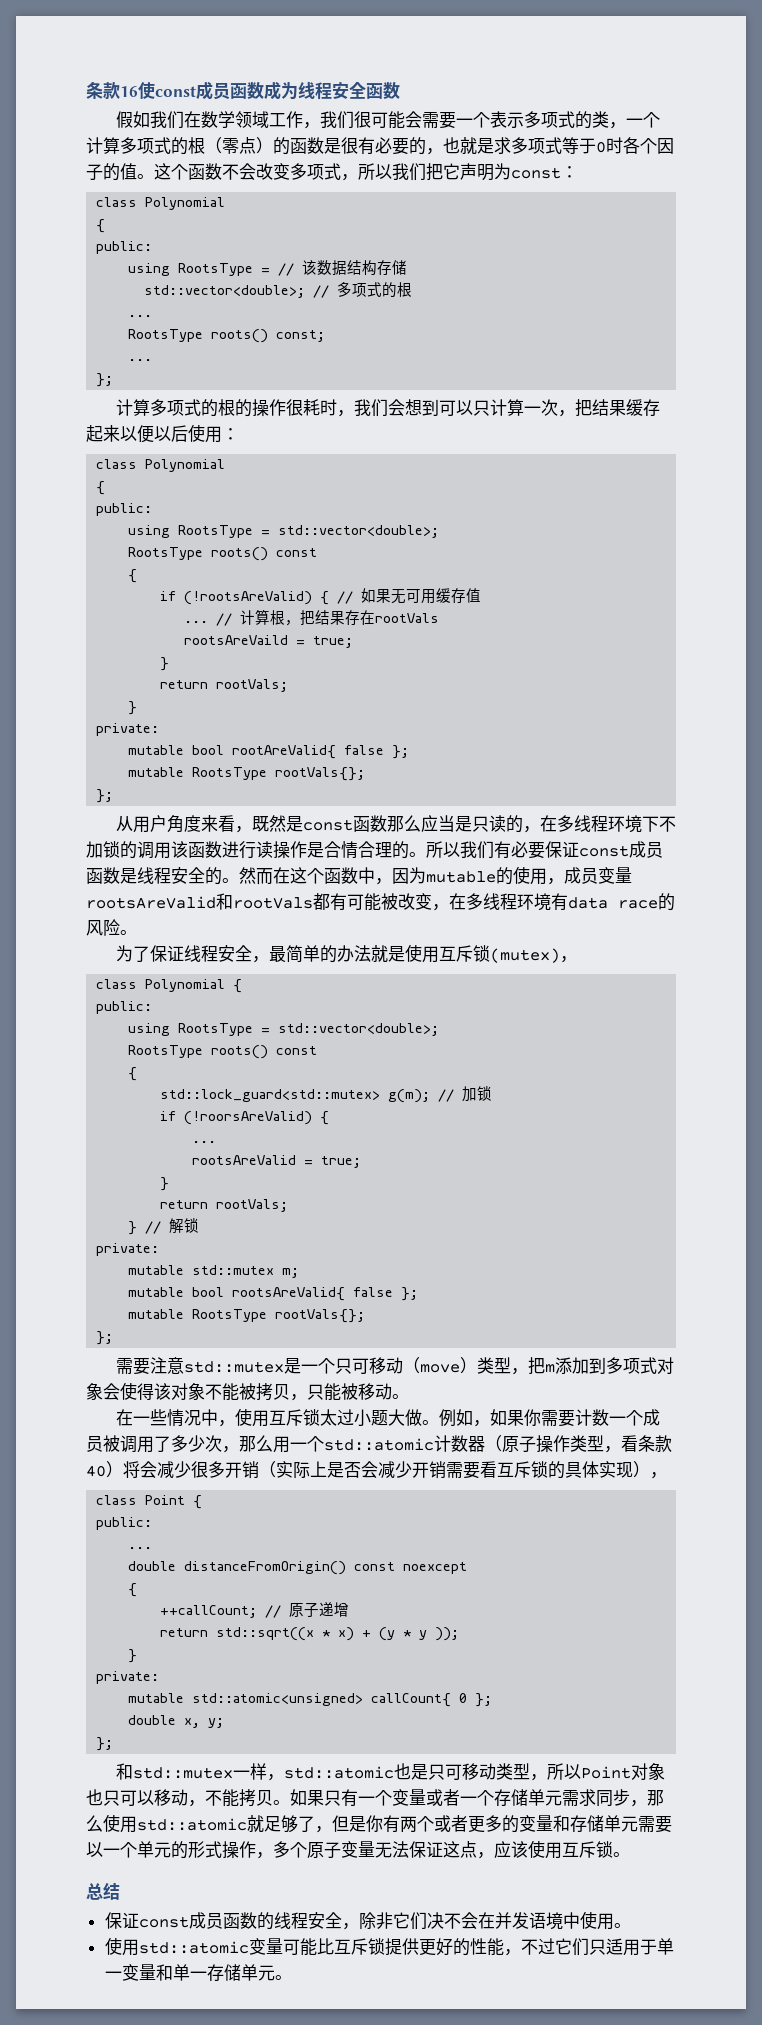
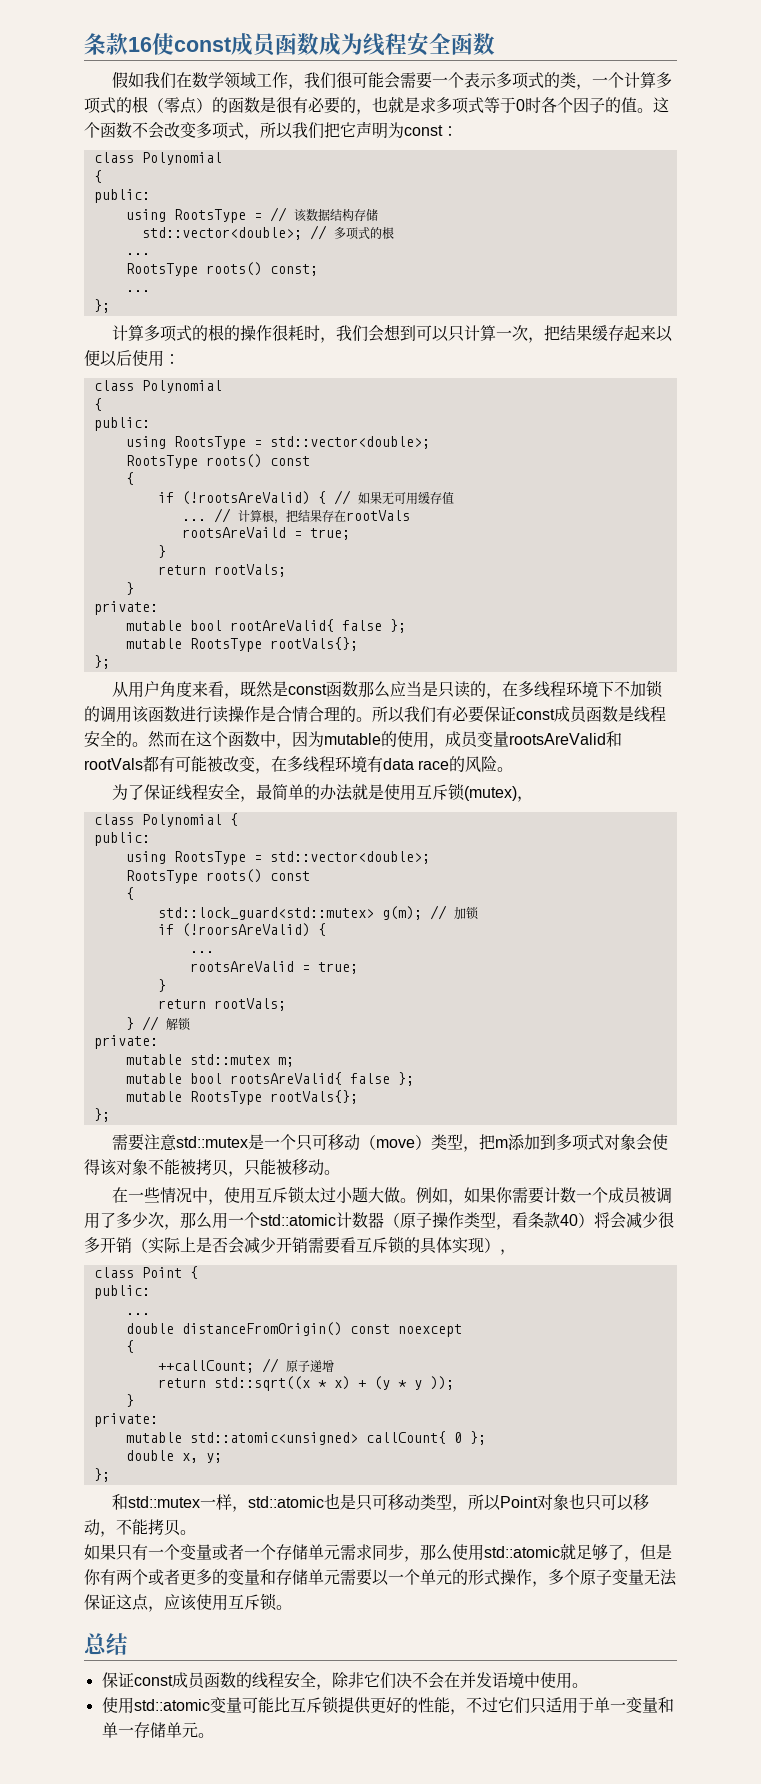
(290, 1802) none -> (196, 1532) //

